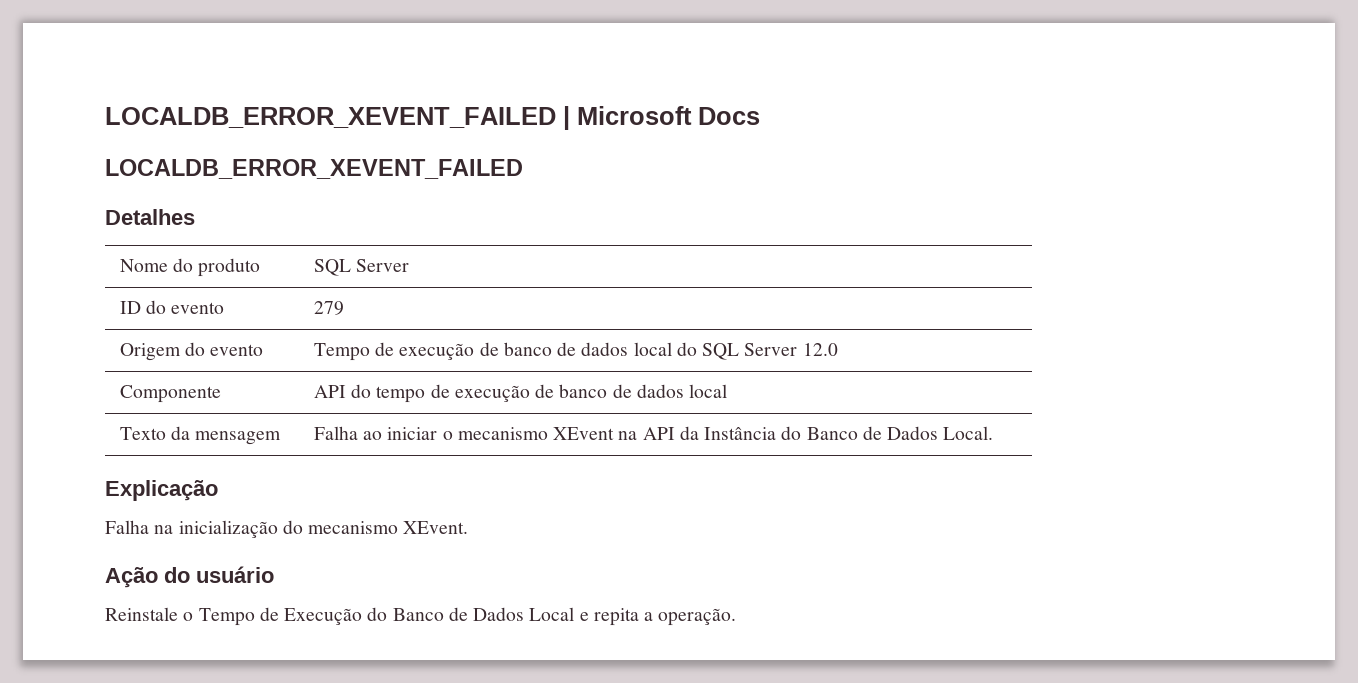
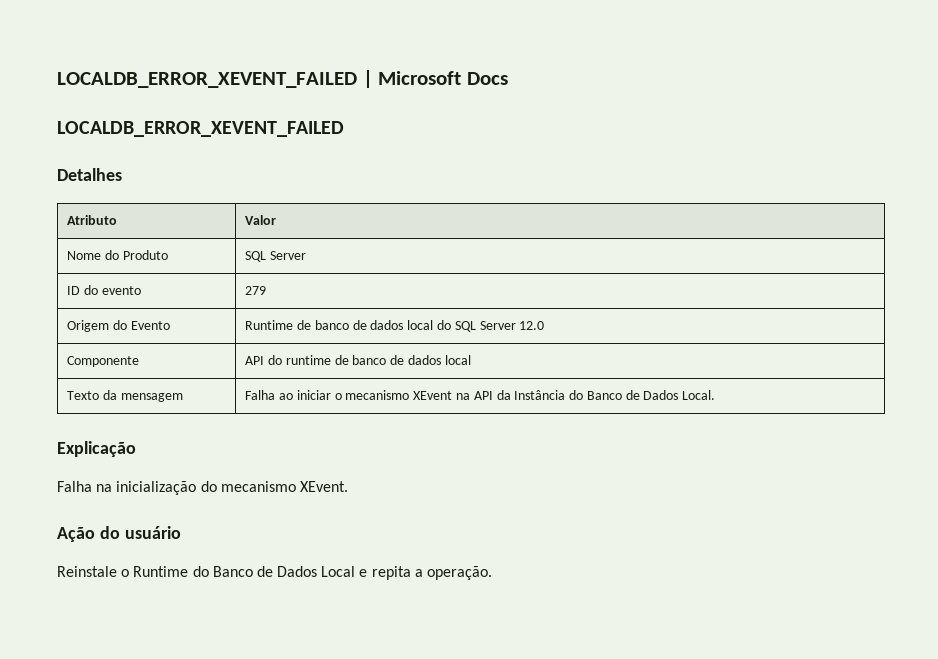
(195, 217) none -> [67,215,118,225] [245,215,277,225] // Atributo | Valor
[198,258,261,277] produto -> [122,250,168,260] Produto
[210,344,264,356] [313,342,475,361] evento | Tempo de execução -> [130,321,170,330] [245,320,294,330] Evento | Runtime
[376,384,530,403] tempo de execução -> [285,355,331,365] runtime
[198,607,363,626] Tempo de Execução -> [133,566,189,577] Runtime

